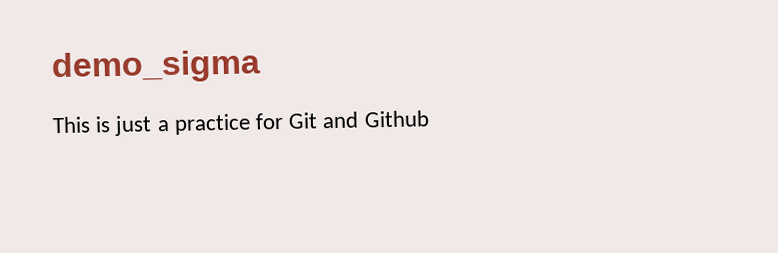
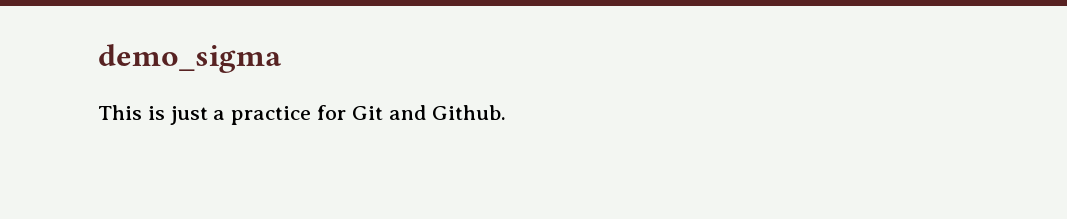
[363,110,430,128] Github -> [432,105,507,120] Github.

